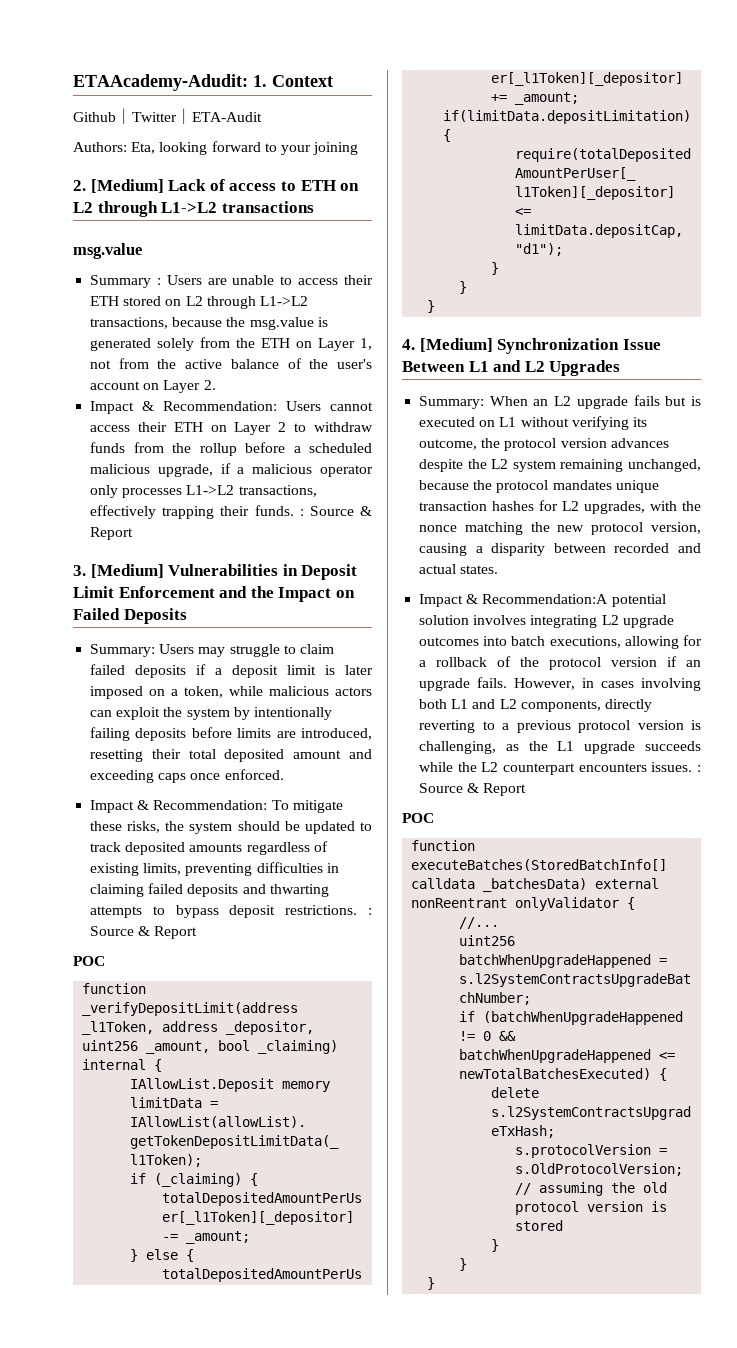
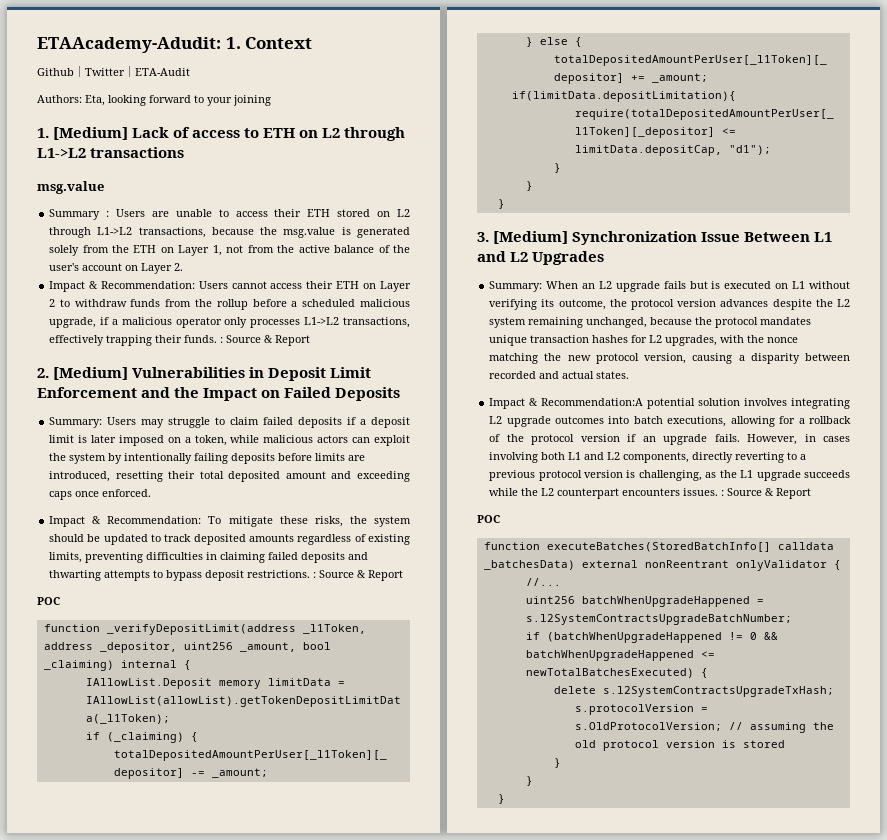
[73,180,86,191] 2. -> [37,128,49,138] 1.
[73,565,86,576] 3. -> [37,368,49,378] 2.
[402,339,415,350] 4. -> [477,232,489,242] 3.

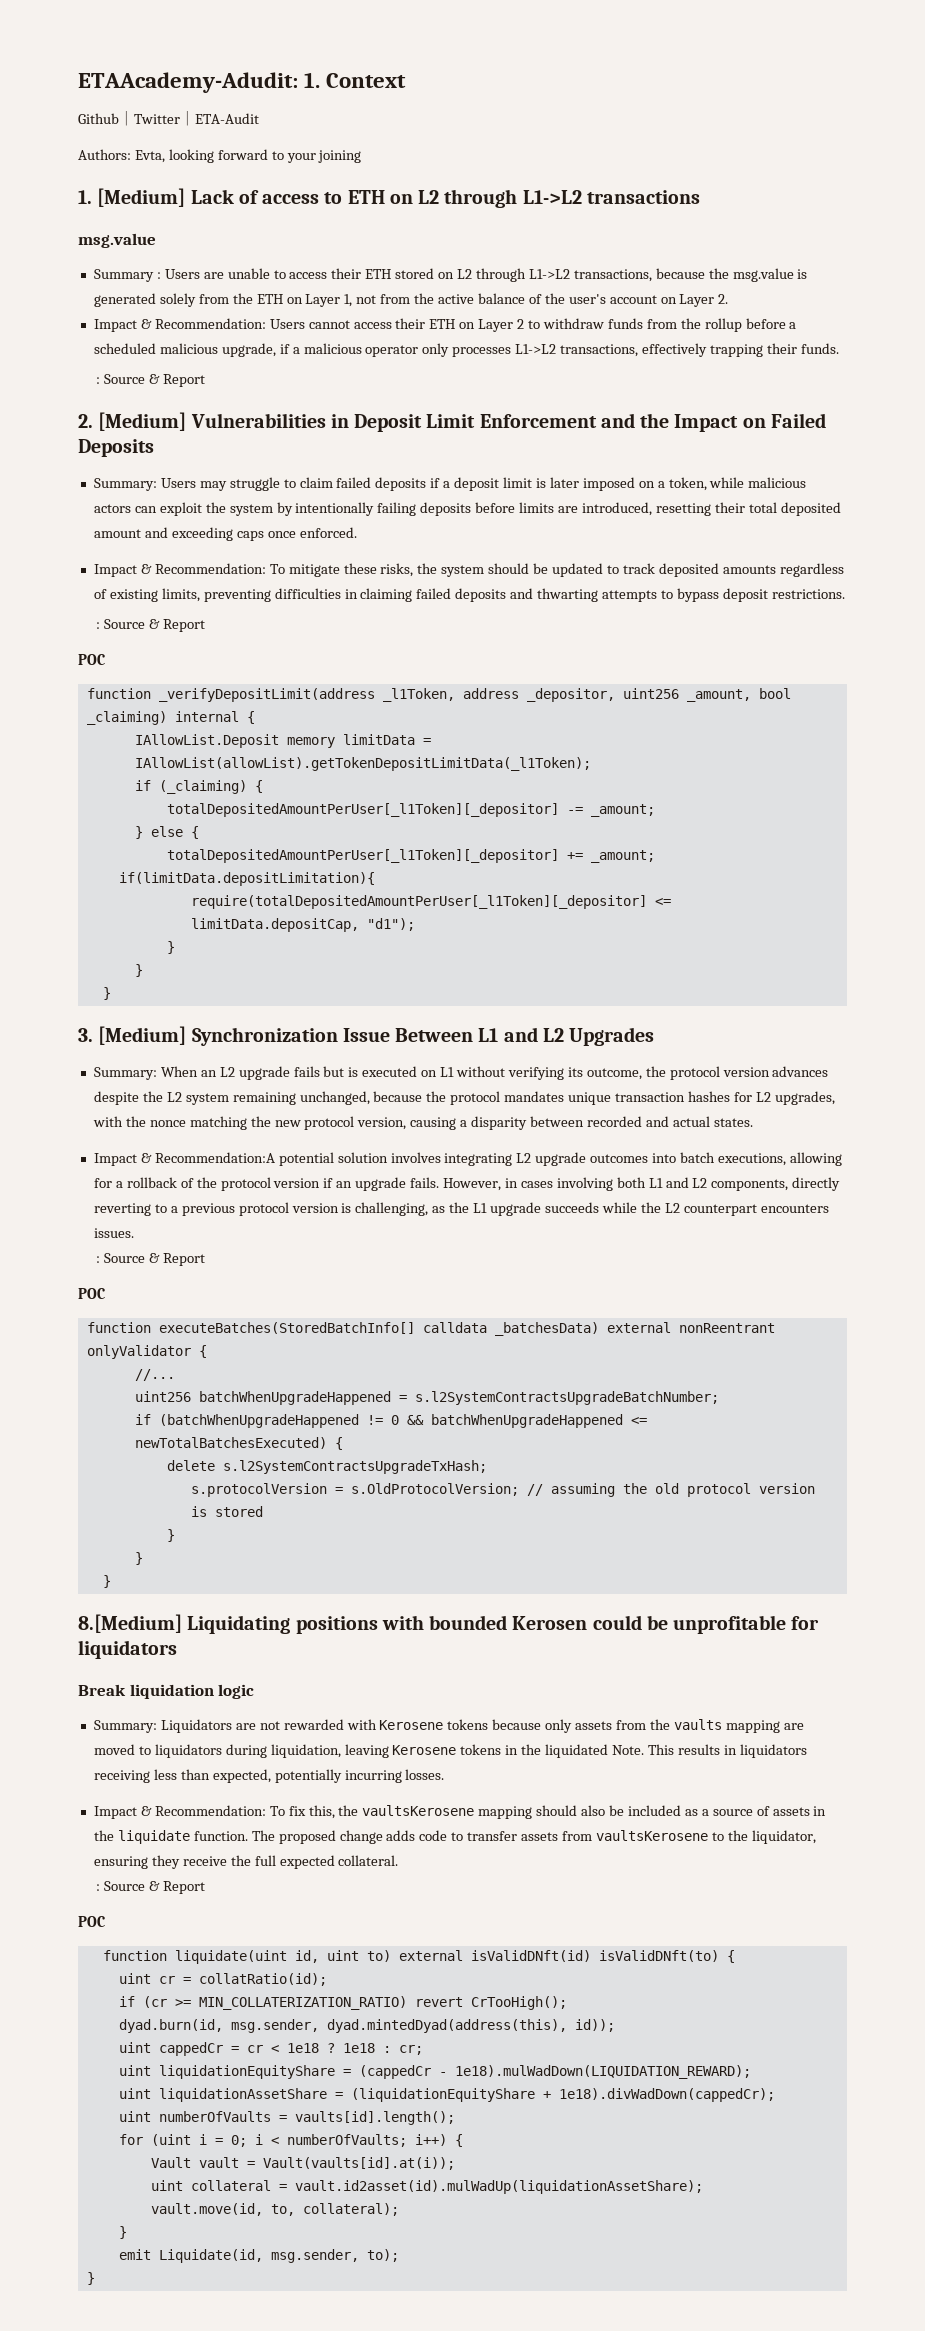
[85,95,105,106] Eta, -> [134,150,165,163] Evta,
(218, 339) none -> (839, 348) //
(311, 574) none -> (845, 594) //
(719, 492) none -> (134, 1233) //
(505, 799) none -> [78,1614,820,1634] [78,1640,177,1659] [78,1684,255,1699] [93,1719,804,1733] [93,1744,807,1758] [93,1769,445,1783] [93,1805,827,1819] [93,1830,816,1844] [93,1855,399,1869] [96,1881,205,1894] [78,1916,105,1927] [102,1950,735,1964] [118,1973,327,1986] [118,1996,567,2010] [118,2019,615,2033] [118,2042,423,2056] [118,2065,751,2079] [118,2088,775,2102] [118,2111,455,2125] [118,2134,463,2147] [150,2157,455,2170] [150,2180,703,2194] [150,2203,399,2216] [118,2226,127,2239] [118,2249,399,2263] [86,2272,95,2285] // 8.[Medium] Liquidating positions with bounded Kerosen could be unprofitable for liquidators // Break liquidation logic // Summary: Liquidators are not rewarded with Kerosene tokens because only assets from the vaults mapping are moved to liquidators during liquidation, leaving Kerosene tokens in the liquidated Note. This results in liquidators receiving less than expected, potentially incurring losses. // Impact & Recommendation: To fix this, the vaultsKerosene mapping should also be included as a source of assets in the liquidate function. The proposed change adds code to transfer assets from vaultsKerosene to the liquidator, ensuring they receive the full expected collateral. // : Source & Report // POC // function liquidate(uint id, uint to) external isValidDNft(id) isValidDNft(to) { // uint cr = collatRatio(id); // if (cr >= MIN_COLLATERIZATION_RATIO) revert CrTooHigh(); // dyad.burn(id, msg.sender, dyad.mintedDyad(address(this), id)); // uint cappedCr = cr < 1e18 ? 1e18 : cr; // uint liquidationEquityShare = (cappedCr - 1e18).mulWadDown(LIQUIDATION_REWARD); // uint liquidationAssetShare = (liquidationEquityShare + 1e18).divWadDown(cappedCr); // uint numberOfVaults = vaults[id].length(); // for (uint i = 0; i < numberOfVaults; i++) { // Vault vault = Vault(vaults[id].at(i)); // uint collateral = vault.id2asset(id).mulWadUp(liquidationAssetShare); // vault.move(id, to, collateral); // } // emit Liquidate(id, msg.sender, to); // }

